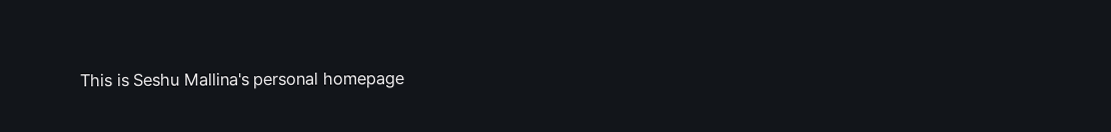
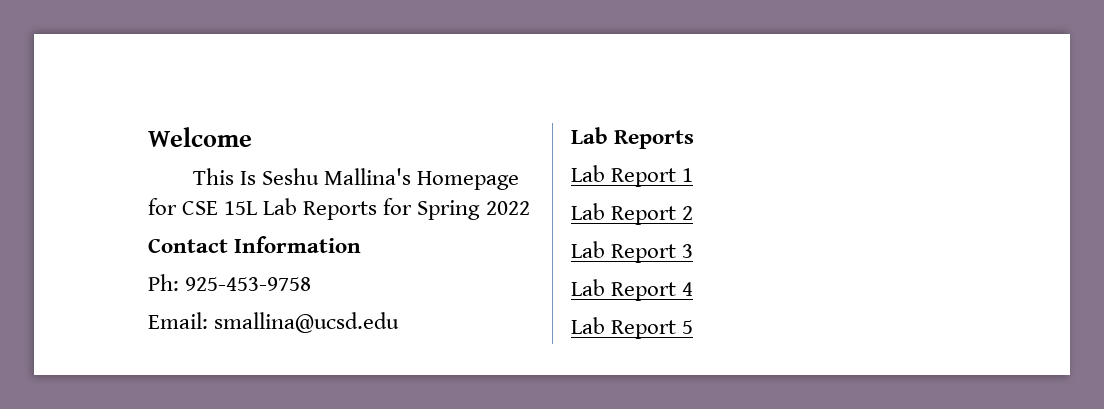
[80,71,405,90] This is Seshu Mallina's personal homepage -> [148,127,252,147] [192,168,519,190] [148,198,530,220] [148,236,362,253] [148,274,312,291] [148,312,400,333] [571,127,695,149] [571,165,694,187] [571,203,694,225] [571,241,694,263] [571,279,694,301] [571,317,694,339] Welcome // This Is Seshu Mallina's Homepage for CSE 15L Lab Reports for Spring 2022 // Contact Information // Ph: 925-453-9758 // Email: smallina@ucsd.edu // Lab Reports // Lab Report 1 // Lab Report 2 // Lab Report 3 // Lab Report 4 // Lab Report 5

